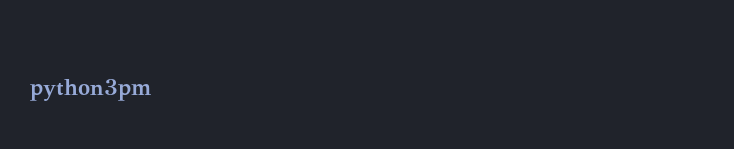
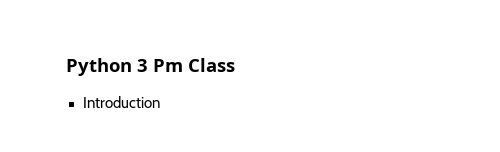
[30,79,152,101] python3pm -> [66,58,235,76] [82,96,160,108] Python 3 Pm Class // Introduction

